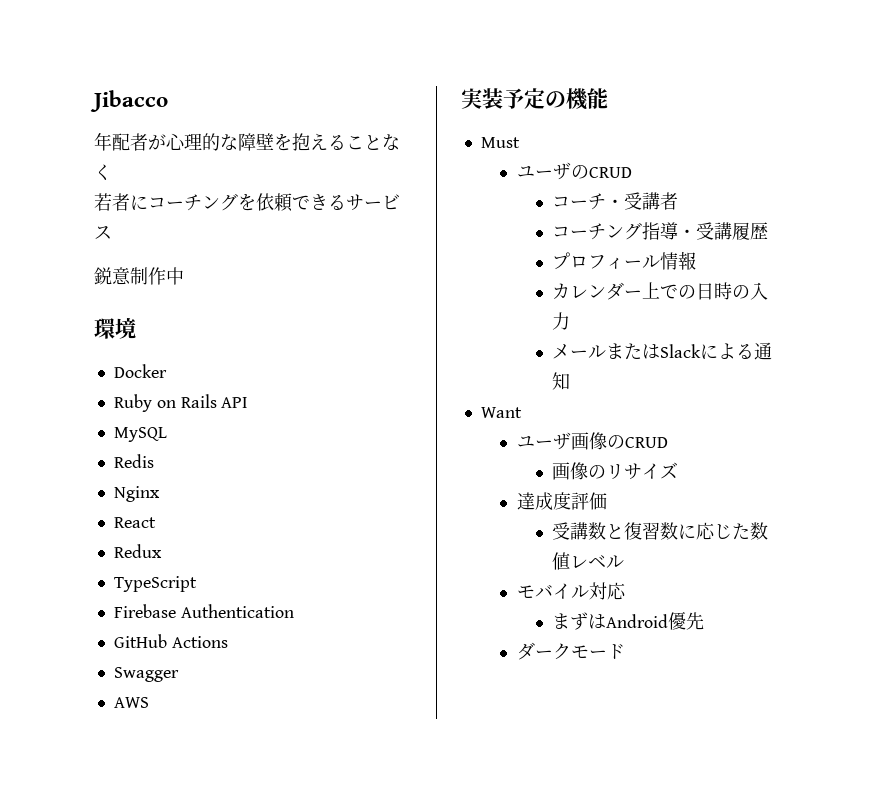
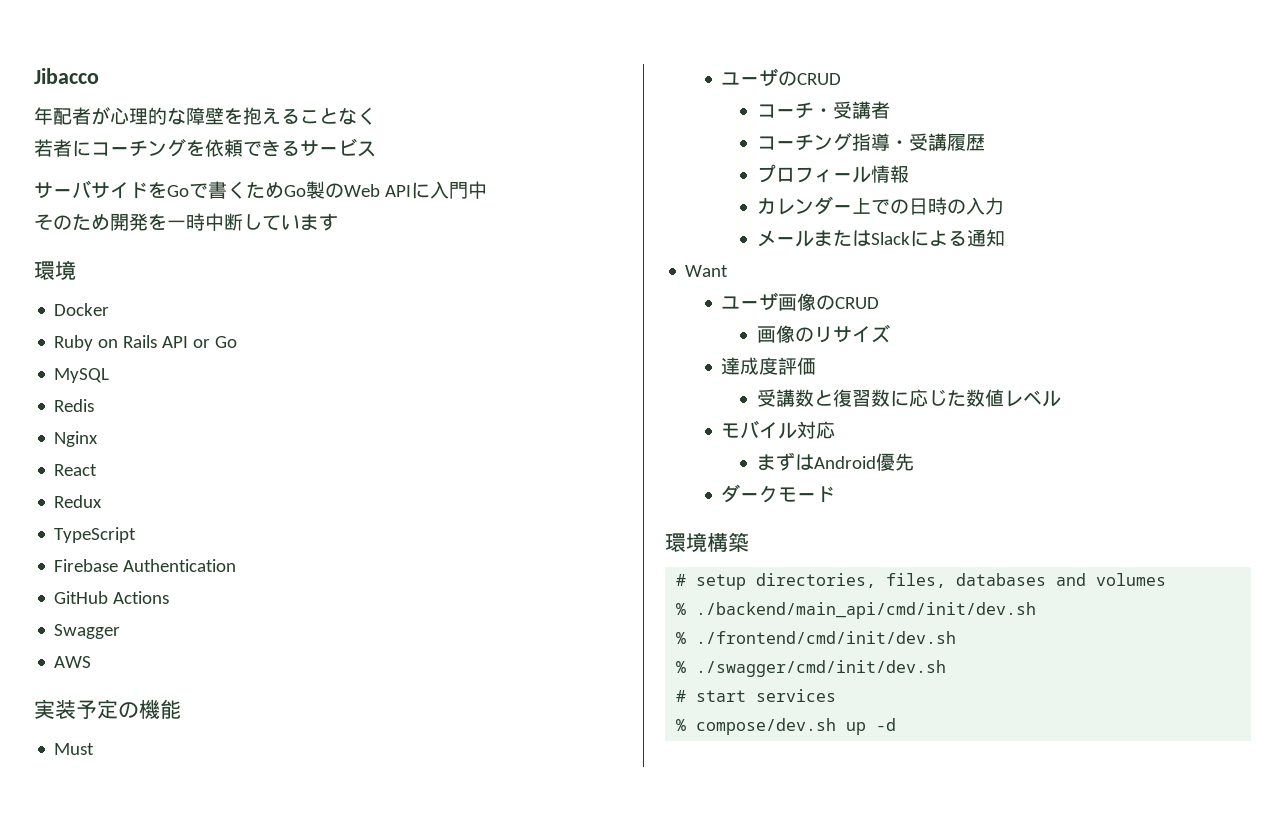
[94,267,184,285] 鋭意制作中 -> [34,180,487,199] [34,213,338,231] サーバサイドをGoで書くためGo製のWeb APIに入門中 // そのため開発を一時中断しています
(249, 402) none -> [193,336,238,348] or Go
(625, 652) none -> [665,532,749,552] [676,573,1167,590] [676,602,1037,619] [676,631,957,644] [676,660,947,677] [676,689,837,702] [676,718,897,735] // 環境構築 // # setup directories, files, databases and volumes // % ./backend/main_api/cmd/init/dev.sh // % ./frontend/cmd/init/dev.sh // % ./swagger/cmd/init/dev.sh // # start services // % compose/dev.sh up -d

